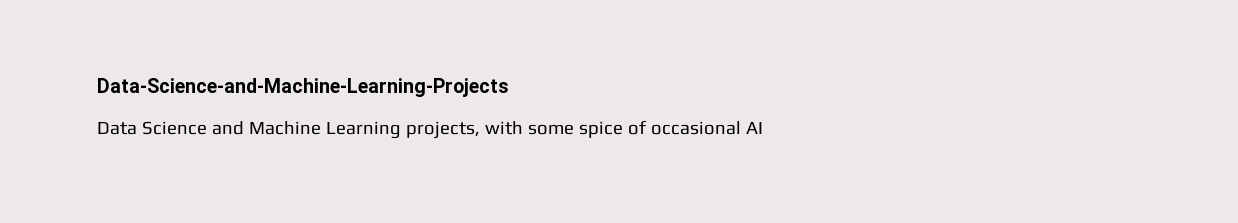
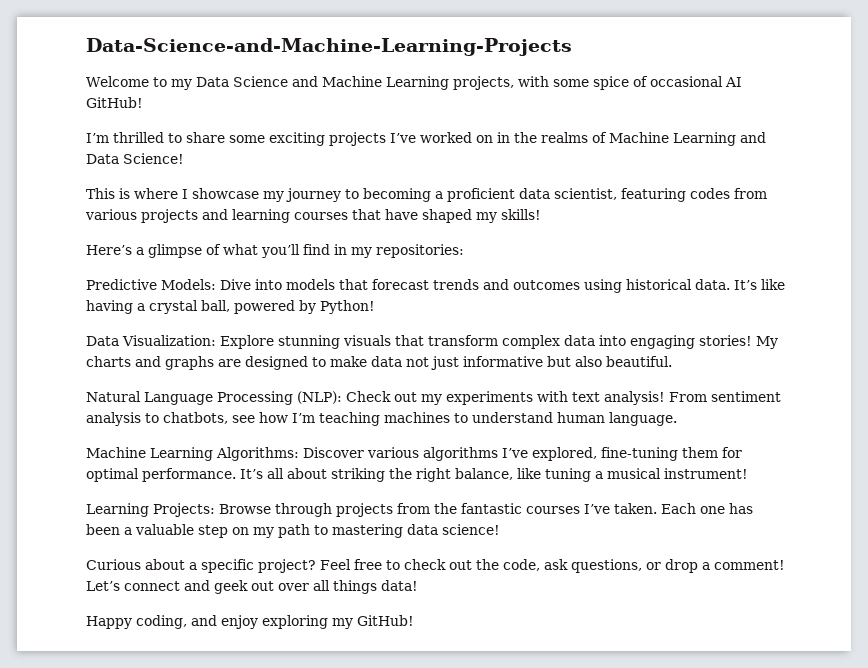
(509, 87) none -> [86,76,192,90] Welcome to my
(763, 128) none -> [86,97,143,108] [86,132,766,146] [86,153,184,164] [86,188,767,202] [85,209,541,223] [86,244,464,258] [86,279,785,293] [86,300,375,314] [86,335,778,349] [86,356,672,370] [86,391,781,405] [86,412,677,426] [86,447,742,461] [86,468,748,482] [86,503,753,517] [86,524,500,538] [86,559,785,573] [86,580,418,594] [86,615,414,629] GitHub! // I’m thrilled to share some exciting projects I’ve worked on in the realms of Machine Learning and Data Science! // This is where I showcase my journey to becoming a proficient data scientist, featuring codes from various projects and learning courses that have shaped my skills! // Here’s a glimpse of what you’ll find in my repositories: // Predictive Models: Dive into models that forecast trends and outcomes using historical data. It’s like having a crystal ball, powered by Python! // Data Visualization: Explore stunning visuals that transform complex data into engaging stories! My charts and graphs are designed to make data not just informative but also beautiful. // Natural Language Processing (NLP): Check out my experiments with text analysis! From sentiment analysis to chatbots, see how I’m teaching machines to understand human language. // Machine Learning Algorithms: Discover various algorithms I’ve explored, fine-tuning them for optimal performance. It’s all about striking the right balance, like tuning a musical instrument! // Learning Projects: Browse through projects from the fantastic courses I’ve taken. Each one has been a valuable step on my path to mastering data science! // Curious about a specific project? Feel free to check out the code, ask questions, or drop a comment! Let’s connect and geek out over all things data! // Happy coding, and enjoy exploring my GitHub!

